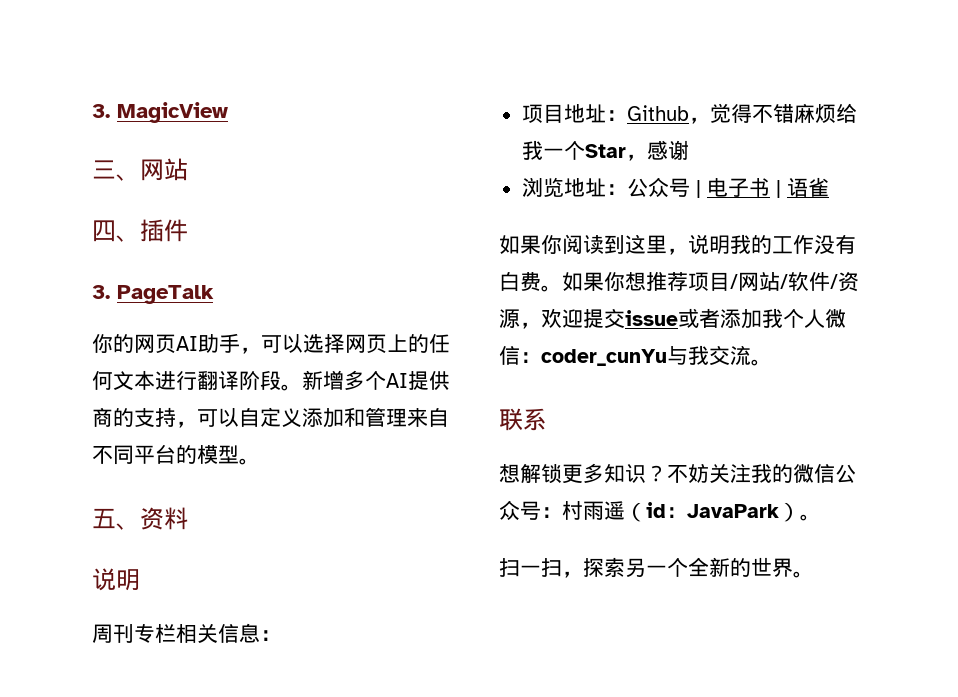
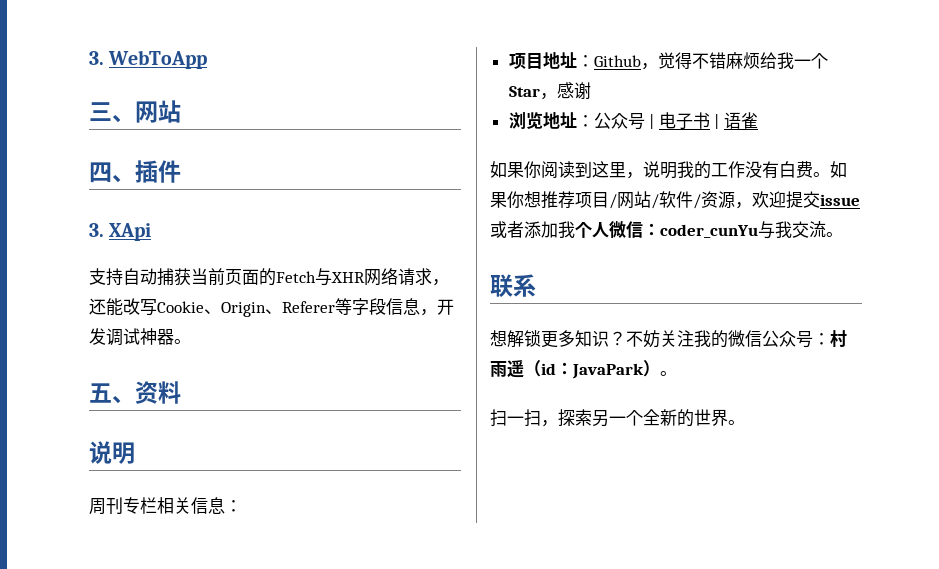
[92,102,228,123] 3. MagicView -> [89,50,208,69] 3. WebToApp
[117,285,214,304] [92,333,450,354] [92,370,450,391] [92,407,449,428] [92,444,239,465] PageTalk // 你的网页AI助手，可以选择网页上的任何文本进行翻译阶段。新增多个AI提供商的支持，可以自定义添加和管理来自不同平台的模型 -> [109,223,152,241] [89,268,449,286] [89,298,454,317] [89,328,174,346] XApi // 支持自动捕获当前页面的Fetch与XHR网络请求，还能改写Cookie、Origin、Referer等字段信息，开发调试神器

